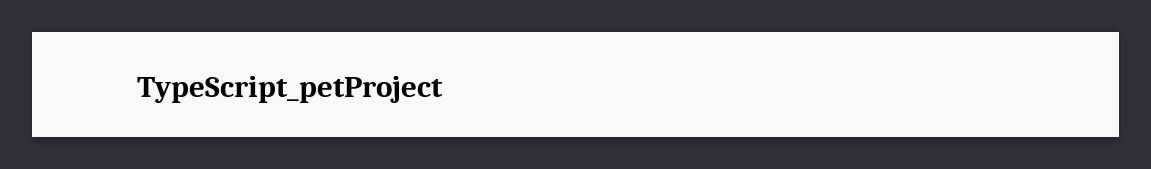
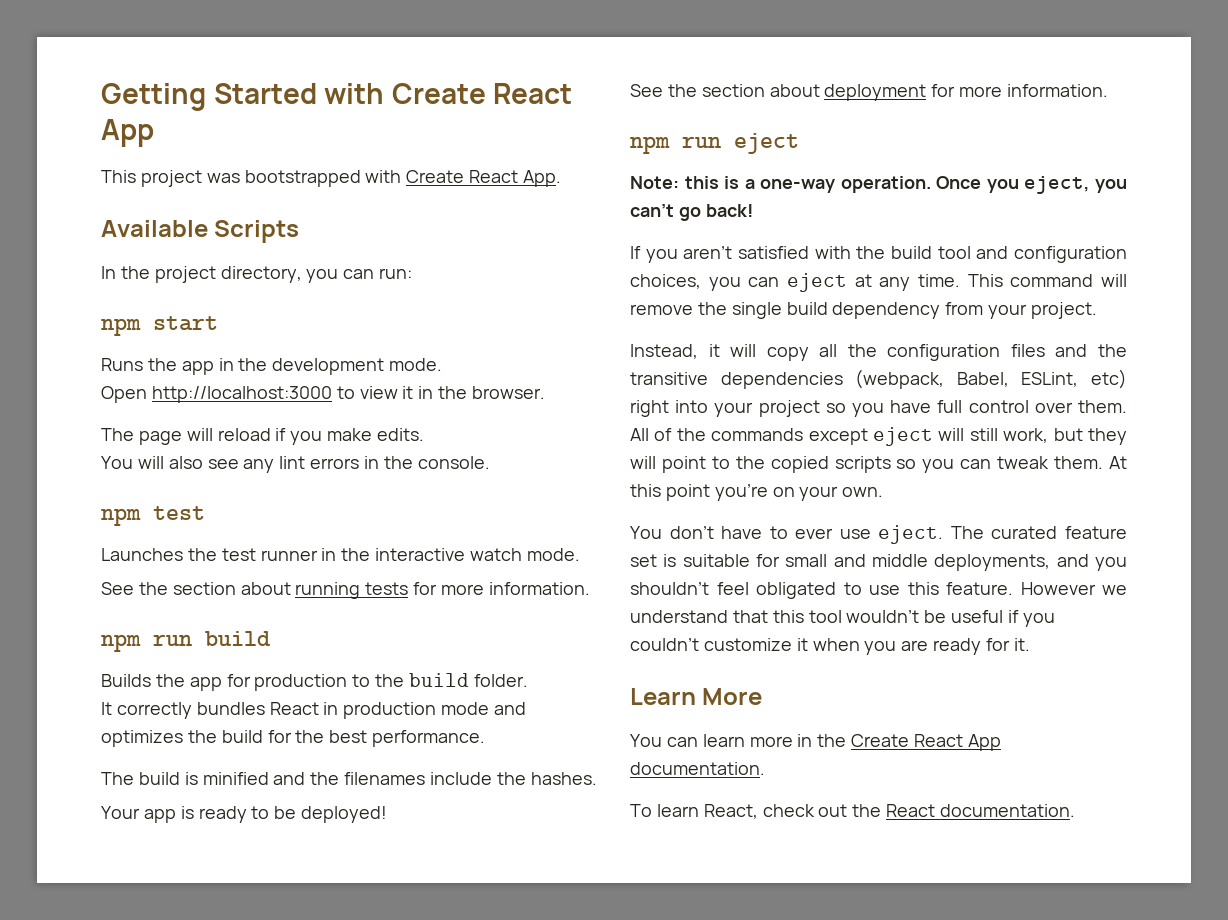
[137,76,443,103] TypeScript_petProject -> [101,83,573,111] [101,119,154,147] [101,170,562,187] [101,220,300,243] [101,266,413,283] [101,316,218,336] [101,358,443,375] [101,386,546,403] [101,428,425,445] [101,456,490,473] [101,506,205,526] [101,548,580,561] [101,582,590,599] [101,631,271,652] [101,673,528,691] [101,702,527,719] [101,730,486,747] [101,772,597,785] [101,806,388,823] [630,84,1109,101] [630,133,799,154] [630,176,1127,194] [630,203,753,221] [630,246,1127,263] [630,273,1127,292] [630,302,1098,319] [630,344,1127,361] [630,369,1127,389] [630,400,1127,417] [630,427,1127,446] [630,456,1127,473] [630,484,884,501] [630,525,1127,544] [630,554,1127,571] [630,582,1127,599] [630,610,1055,627] [630,638,1030,655] [630,688,763,705] [630,734,1001,751] [630,762,765,775] [630,804,1076,819] Getting Started with Create React App // This project was bootstrapped with Create React App. // Available Scripts // In the project directory, you can run: // npm start // Runs the app in the development mode. // Open http://localhost:3000 to view it in the browser. // The page will reload if you make edits. // You will also see any lint errors in the console. // npm test // Launches the test runner in the interactive watch mode. // See the section about running tests for more information. // npm run build // Builds the app for production to the build folder. // It correctly bundles React in production mode and optimizes the build for the best performance. // The build is minified and the filenames include the hashes. // Your app is ready to be deployed! // See the section about deployment for more information. // npm run eject // Note: this is a one-way operation. Once you eject, you can’t go back! // If you aren’t satisfied with the build tool and configuration choices, you can eject at any time. This command will remove the single build dependency from your project. // Instead, it will copy all the configuration files and the transitive dependencies (webpack, Babel, ESLint, etc) right into your project so you have full control over them. All of the commands except eject will still work, but they will point to the copied scripts so you can tweak them. At this point you’re on your own. // You don’t have to ever use eject. The curated feature set is suitable for small and middle deployments, and you shouldn’t feel obligated to use this feature. However we understand that this tool wouldn’t be useful if you couldn’t customize it when you are ready for it. // Learn More // You can learn more in the Create React App documentation. // To learn React, check out the React documentation.

